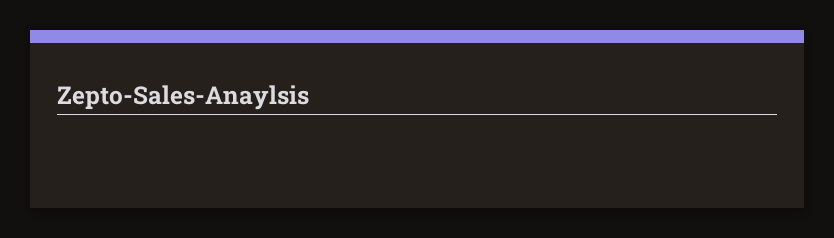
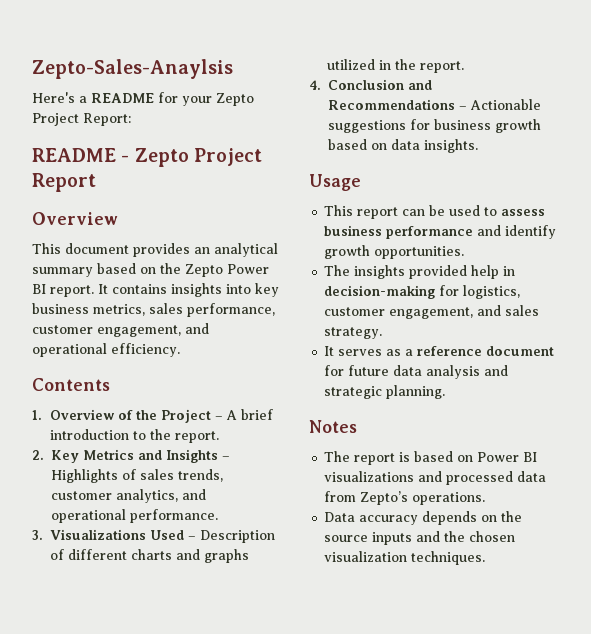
(309, 97) none -> [32,92,254,106] [32,113,131,126] [32,148,262,167] [32,173,96,192] [32,212,118,225] [32,243,278,257] [32,263,269,277] [32,283,279,297] [32,303,275,317] [32,323,209,337] [32,343,180,357] [32,378,110,391] [32,409,273,423] [49,429,219,443] [32,449,230,463] [51,469,223,483] [51,489,206,503] [51,509,218,523] [32,529,275,543] [50,549,249,563] [327,59,464,73] [309,79,432,90] [328,99,541,110] [328,119,541,133] [328,139,478,153] [309,174,361,191] [324,205,546,219] [324,225,557,239] [324,245,465,259] [324,265,516,279] [324,285,521,299] [324,305,540,319] [324,327,383,339] [324,346,555,356] [324,365,509,379] [324,385,446,399] [309,420,357,433] [324,451,538,465] [324,471,547,485] [324,491,486,505] [324,511,523,525] [324,531,516,545] [324,551,486,565] // Here's a README for your Zepto Project Report: // README - Zepto Project Report // Overview // This document provides an analytical summary based on the Zepto Power BI report. It contains insights into key business metrics, sales performance, customer engagement, and operational efficiency. // Contents // 1. Overview of the Project – A brief introduction to the report. // 2. Key Metrics and Insights – Highlights of sales trends, customer analytics, and operational performance. // 3. Visualizations Used – Description of different charts and graphs utilized in the report. // 4. Conclusion and Recommendations – Actionable suggestions for business growth based on data insights. // Usage // This report can be used to assess business performance and identify growth opportunities. // The insights provided help in decision-making for logistics, customer engagement, and sales strategy. // It serves as a reference document for future data analysis and strategic planning. // Notes // The report is based on Power BI visualizations and processed data from Zepto’s operations. // Data accuracy depends on the source inputs and the chosen visualization techniques.

